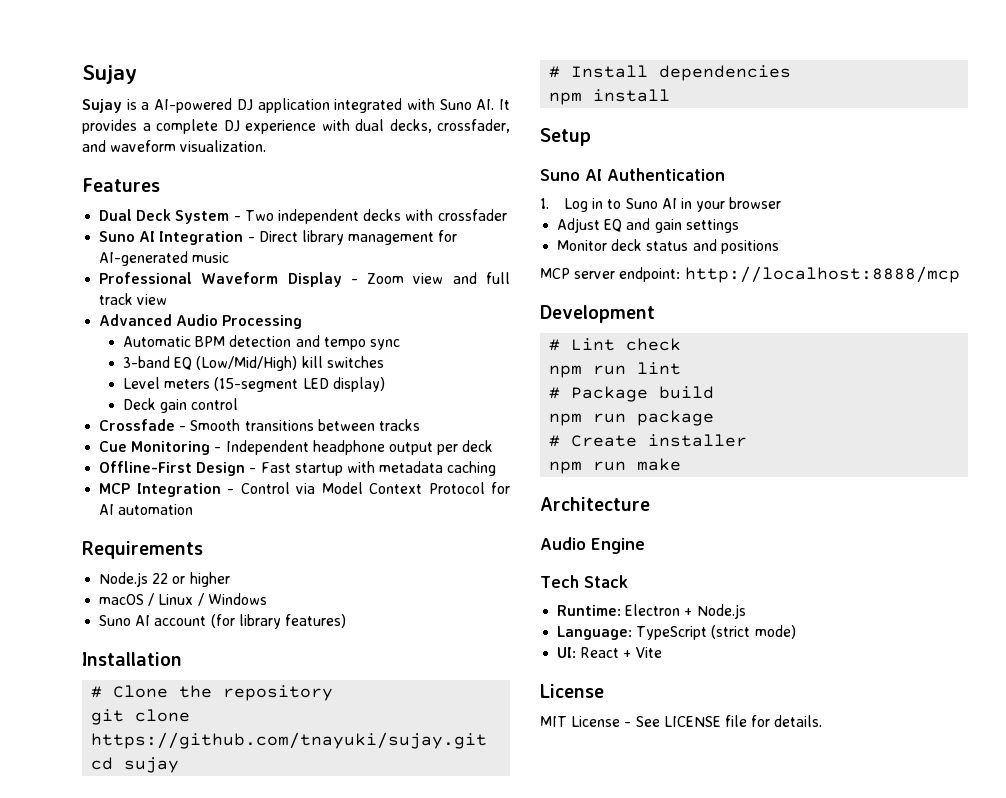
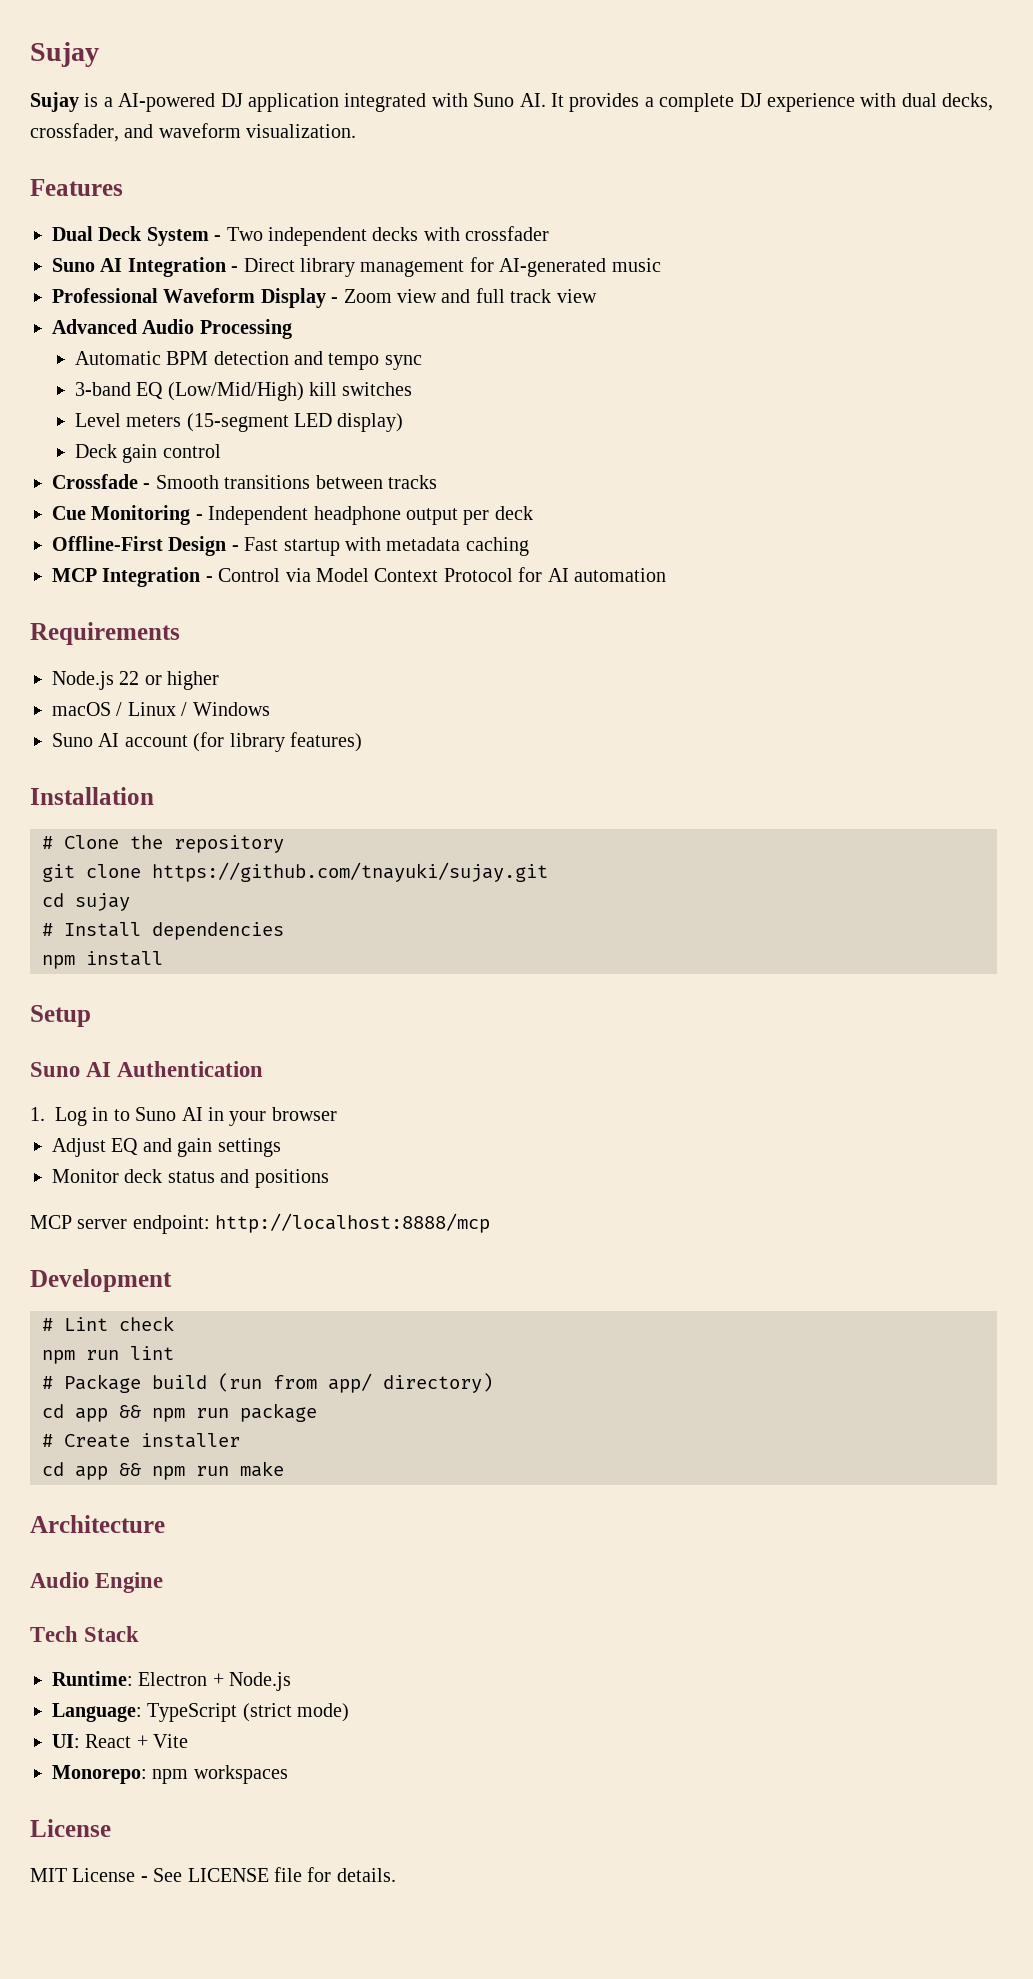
(715, 392) // -> [218,1373,493,1393] [42,1404,141,1422] (run from app/ directory) // cd app &&
(748, 440) none -> [42,1462,141,1480] cd app &&
(662, 652) none -> [52,1765,288,1784] // Monorepo: npm workspaces

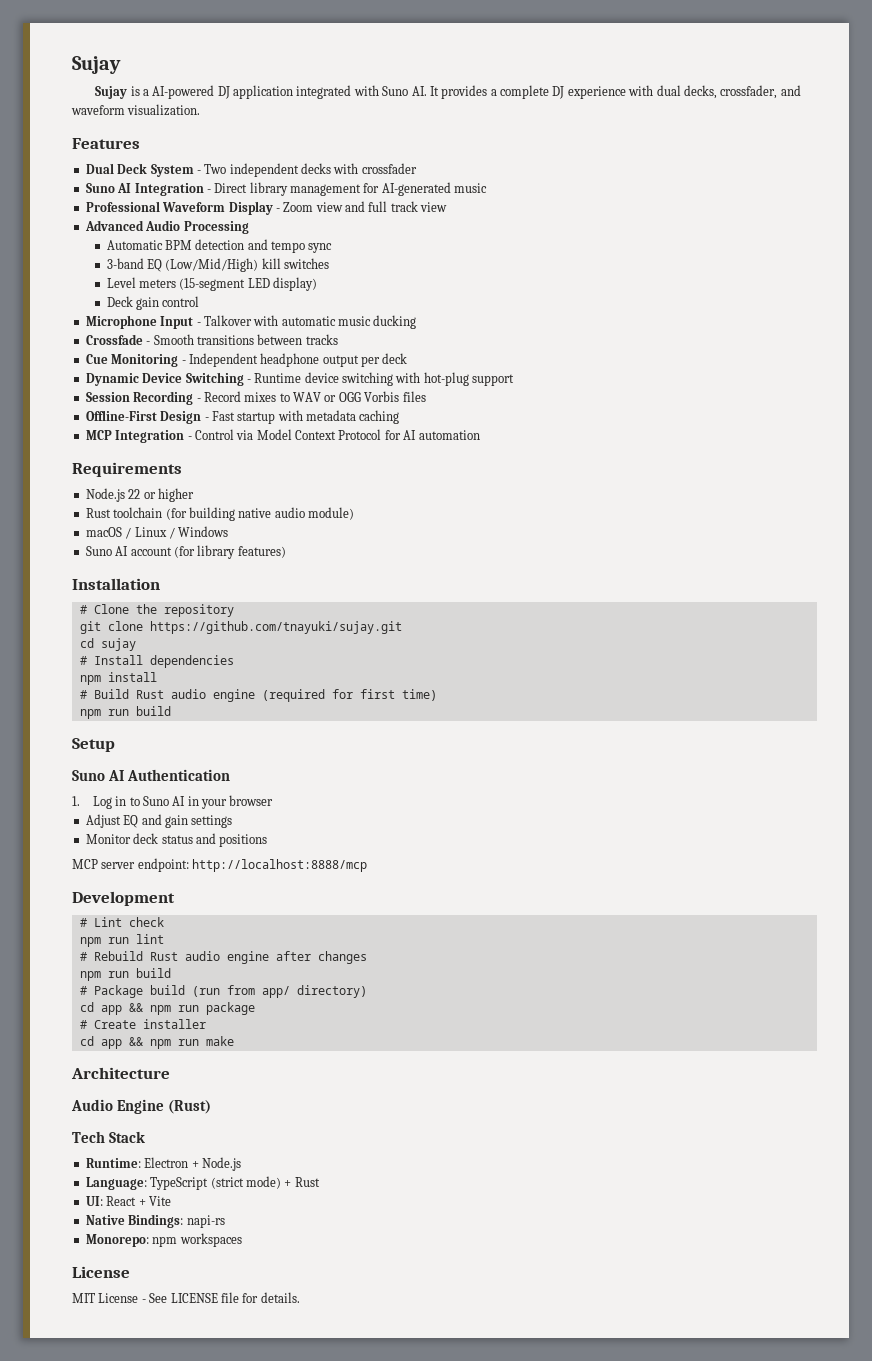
(221, 451) none -> [85,315,417,329] // Microphone Input - Talkover with automatic music ducking
(533, 513) none -> [85,372,515,386] [85,391,426,405] // Dynamic Device Switching - Runtime device switching with hot-plug support // Session Recording - Record mixes to WAV or OGG Vorbis files
(220, 680) none -> [85,507,354,521] // Rust toolchain (for building native audio module)
(163, 958) none -> [79,689,437,702] [79,706,171,719] // # Build Rust audio engine (required for first time) // npm run build
(174, 1353) none -> [79,951,367,964] [79,968,171,981] // # Rebuild Rust audio engine after changes // npm run build
(164, 1582) none -> [167,1100,211,1114] (Rust)
(350, 1712) none -> [284,1177,320,1187] + Rust
(189, 1741) none -> [85,1214,225,1228] // Native Bindings: napi-rs

